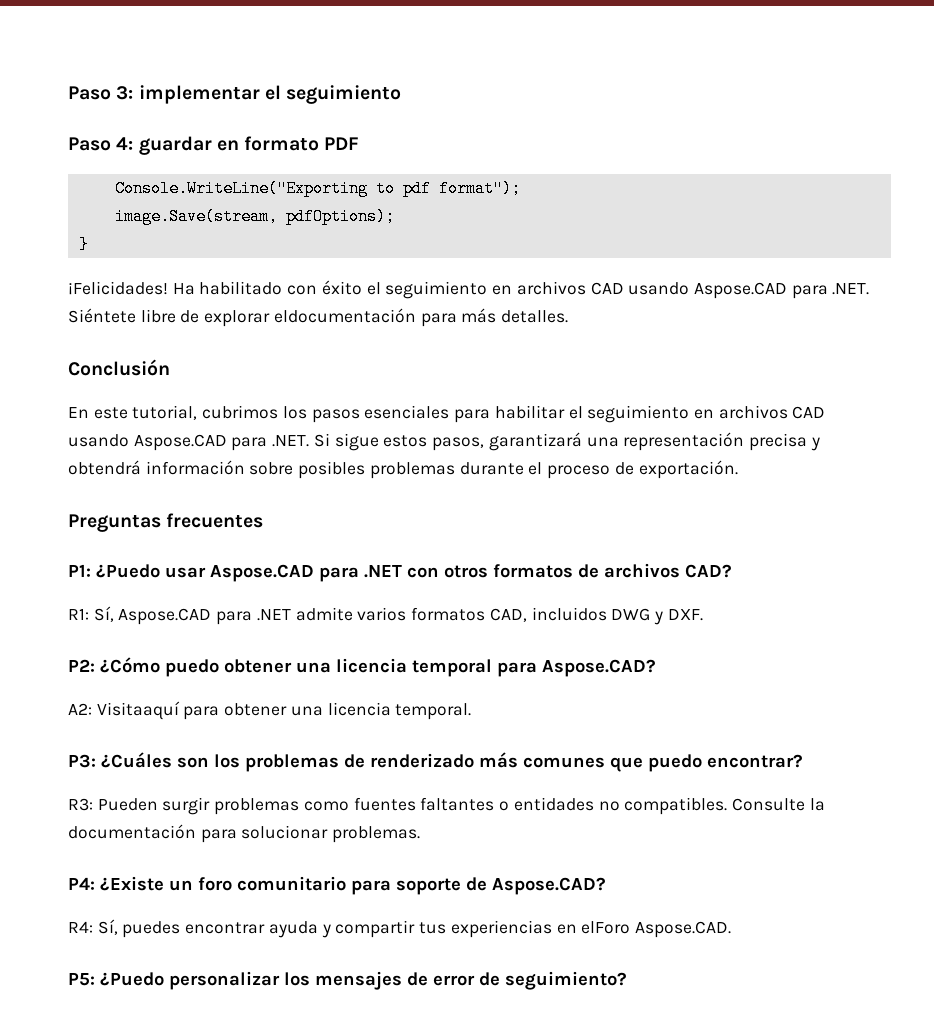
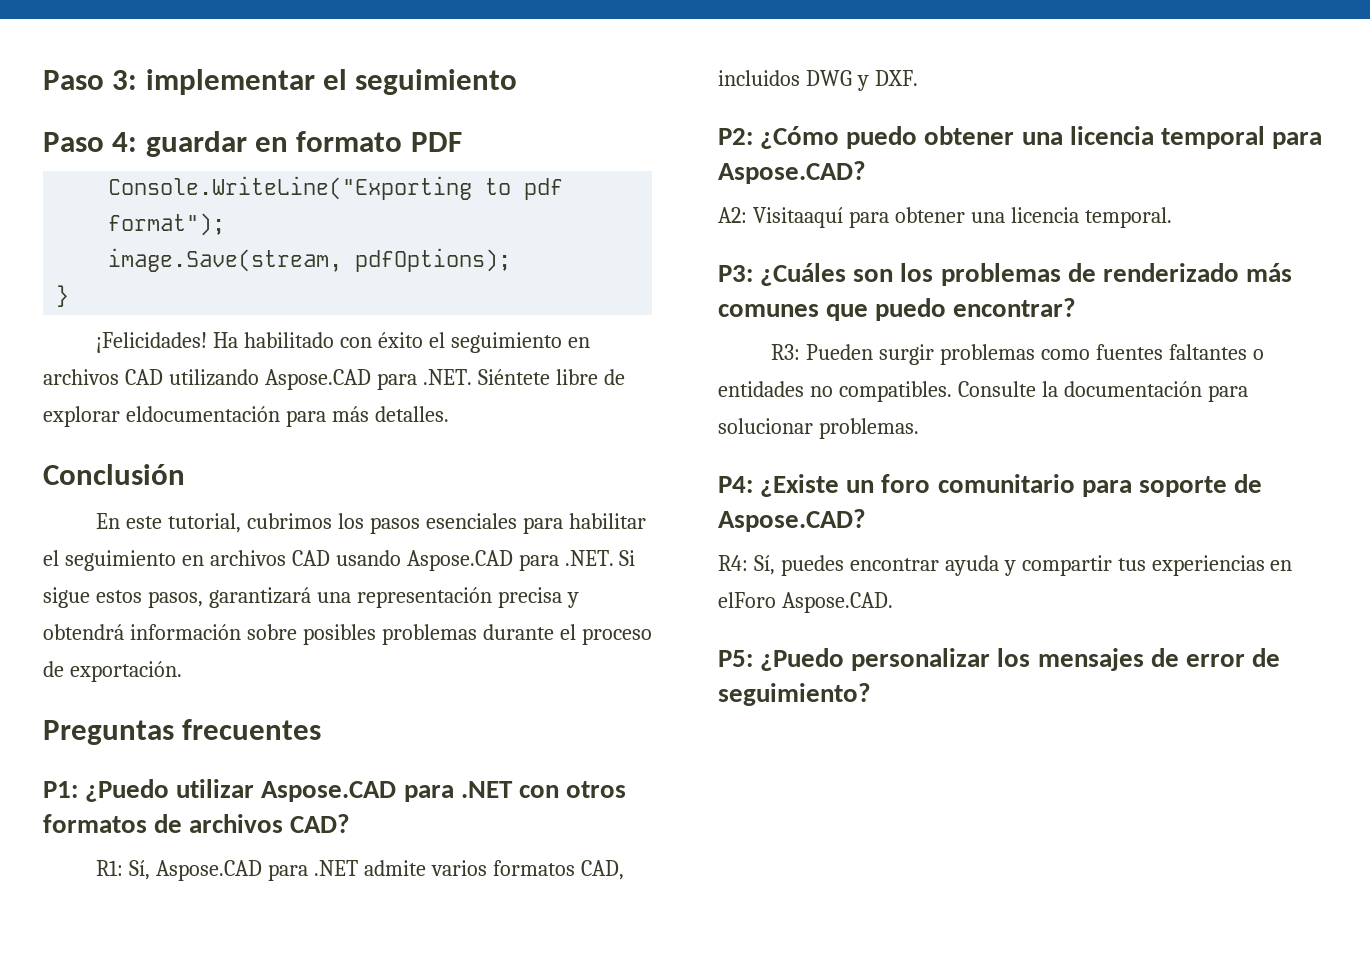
[628,282,690,295] usando -> [168,369,259,386] utilizando
[165,567,206,578] usar -> [176,779,255,798] utilizar

